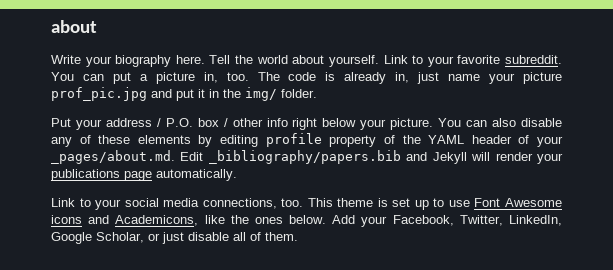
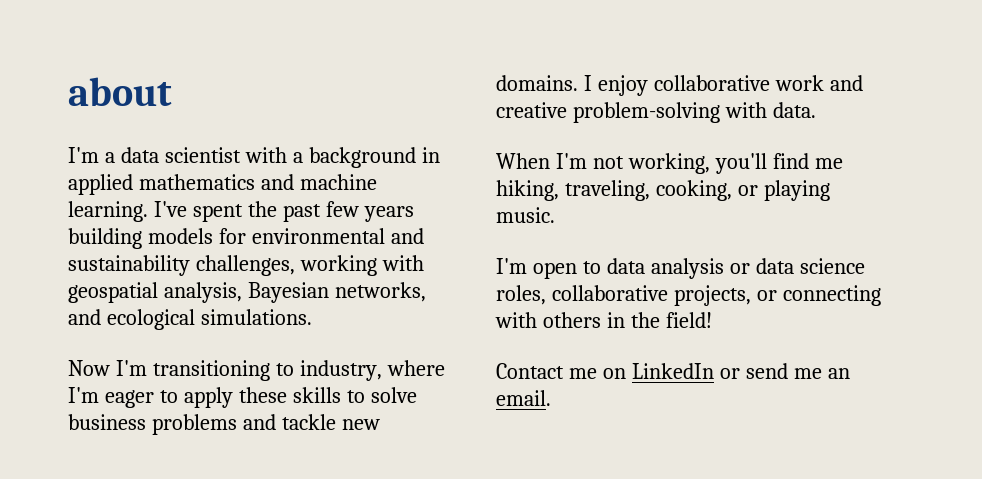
[51,55,563,67] [51,72,562,84] [51,87,317,101] [51,118,562,130] [51,133,564,147] [51,150,563,164] [51,169,237,181] [51,198,563,210] [51,215,562,227] [51,232,298,244] Write your biography here. Tell the world about yourself. Link to your favorite subreddit. You can put a picture in, too. The code is already in, just name your picture prof_pic.jpg and put it in the img/ folder. // Put your address / P.O. box / other info right below your picture. You can also disable any of these elements by editing profile property of the YAML header of your _pages/about.md. Edit _bibliography/papers.bib and Jekyll will render your publications page automatically. // Link to your social media connections, too. This theme is set up to use Font Awesome icons and Academicons, like the ones below. Add your Facebook, Twitter, LinkedIn, Google Scholar, or just disable all of them. -> [68,147,440,168] [68,174,377,195] [68,201,414,222] [68,228,424,249] [68,255,424,276] [68,282,426,303] [68,309,312,330] [68,360,445,381] [68,387,417,408] [68,414,380,435] [496,75,863,96] [496,102,816,123] [496,153,843,174] [496,180,830,201] [496,207,555,223] [496,258,865,279] [496,285,881,306] [495,312,712,328] [496,363,850,379] [496,390,551,406] I'm a data scientist with a background in applied mathematics and machine learning. I've spent the past few years building models for environmental and sustainability challenges, working with geospatial analysis, Bayesian networks, and ecological simulations. // Now I'm transitioning to industry, where I'm eager to apply these skills to solve business problems and tackle new domains. I enjoy collaborative work and creative problem-solving with data. // When I'm not working, you'll find me hiking, traveling, cooking, or playing music. // I'm open to data analysis or data science roles, collaborative projects, or connecting with others in the field! // Contact me on LinkedIn or send me an email.

